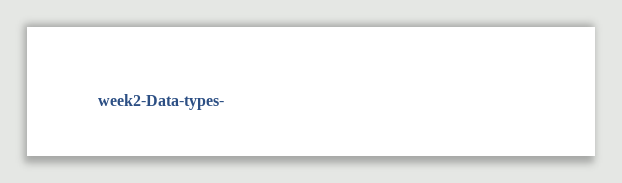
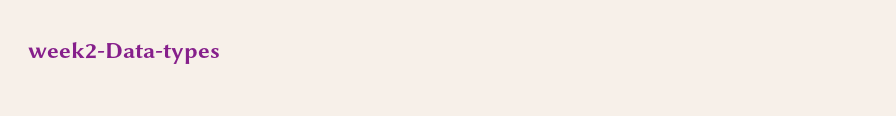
[98,94,224,110] week2-Data-types- -> [28,42,220,64] week2-Data-types

